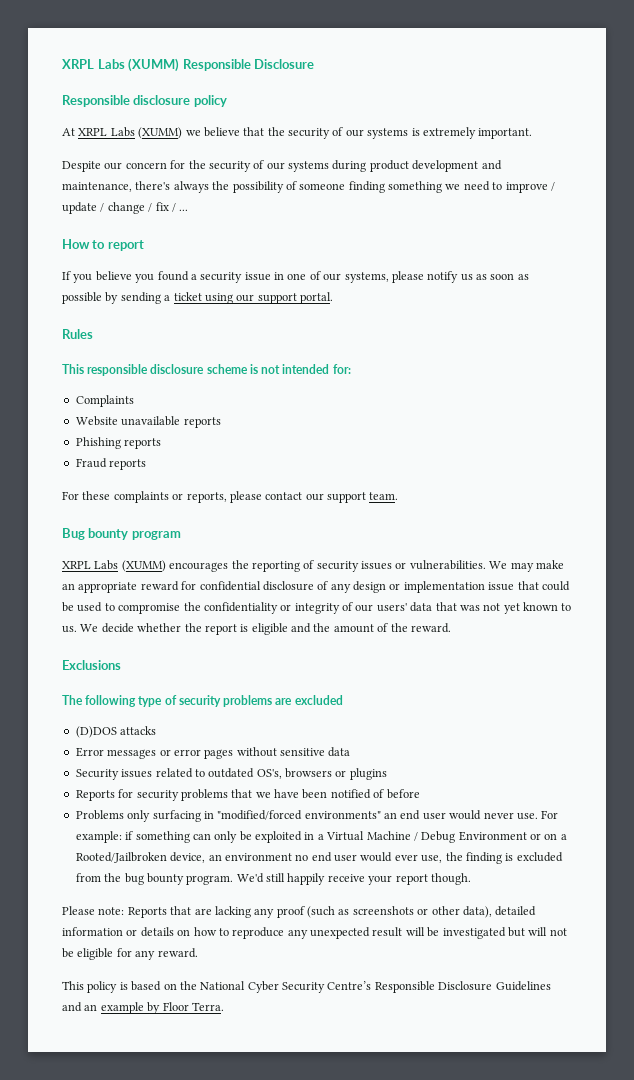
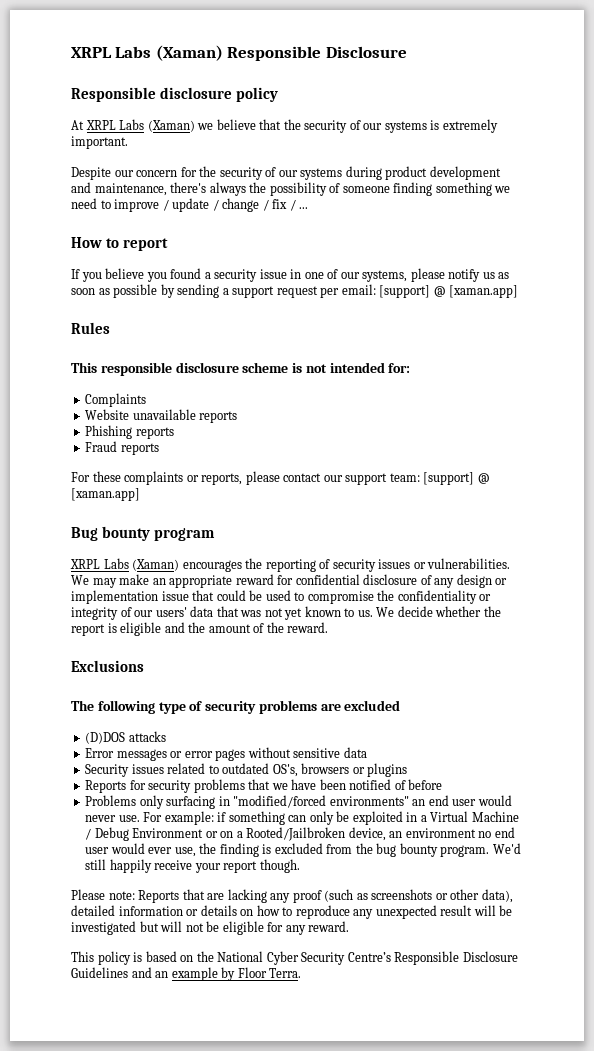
[62,58,180,72] XRPL Labs (XUMM) -> [71,45,223,61] XRPL Labs (Xaman)
[138,127,183,139] (XUMM) -> [147,120,195,132] (Xaman)
[173,292,333,304] ticket using our support portal. -> [232,284,519,298] support request per email: [support] @ [xaman.app]
[369,492,399,500] team. -> [389,472,490,485] [71,488,140,501] team: [support] @ [xaman.app]
[121,560,166,572] (XUMM) -> [132,559,180,571] (Xaman)

